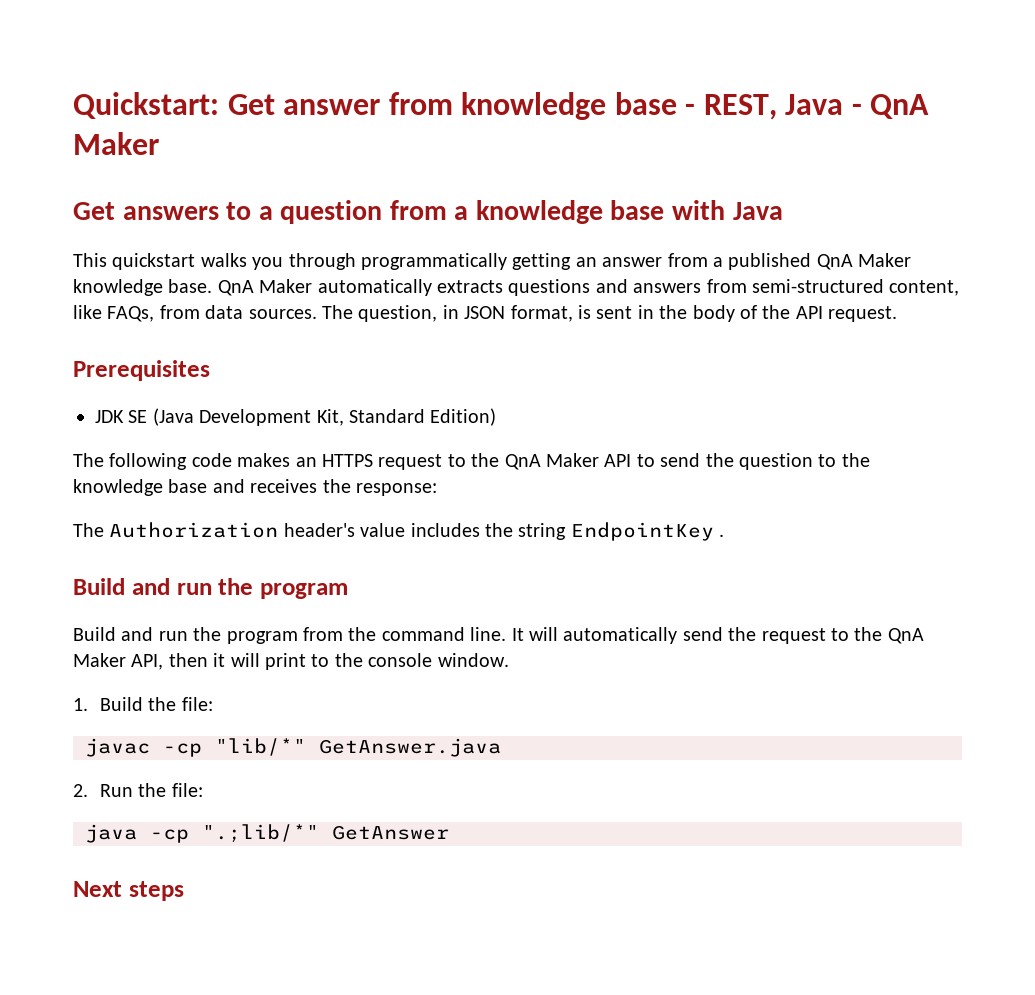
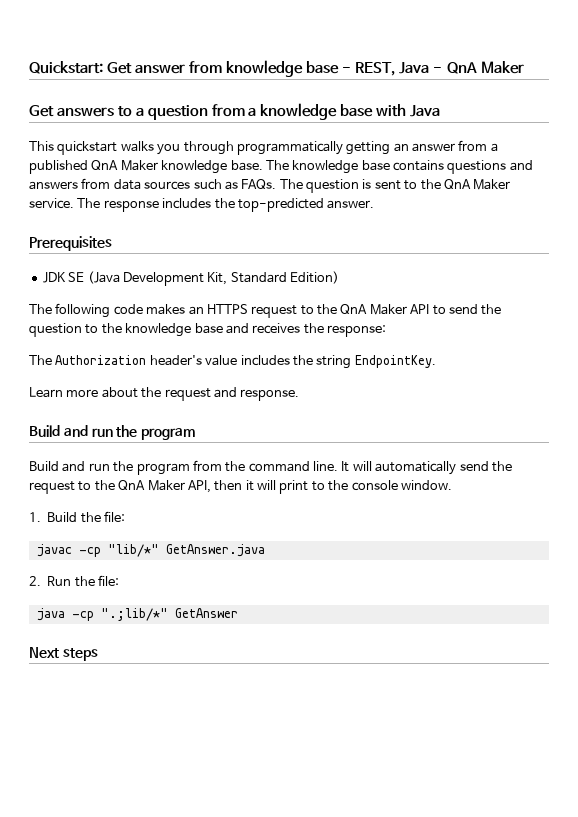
[217,279,960,296] [73,305,898,322] QnA Maker automatically extracts questions and answers from semi-structured content, like FAQs, from data sources. The question, in JSON format, is sent in the body of the API request. -> [265,160,533,174] [29,178,511,193] [29,198,375,212] The knowledge base contains questions and answers from data sources such as FAQs. The question is sent to the QnA Maker service. The response includes the top-predicted answer.
[570,522,725,541] EndpointKey . -> [354,355,436,368] [29,387,300,401] EndpointKey. // Learn more about the request and response.

